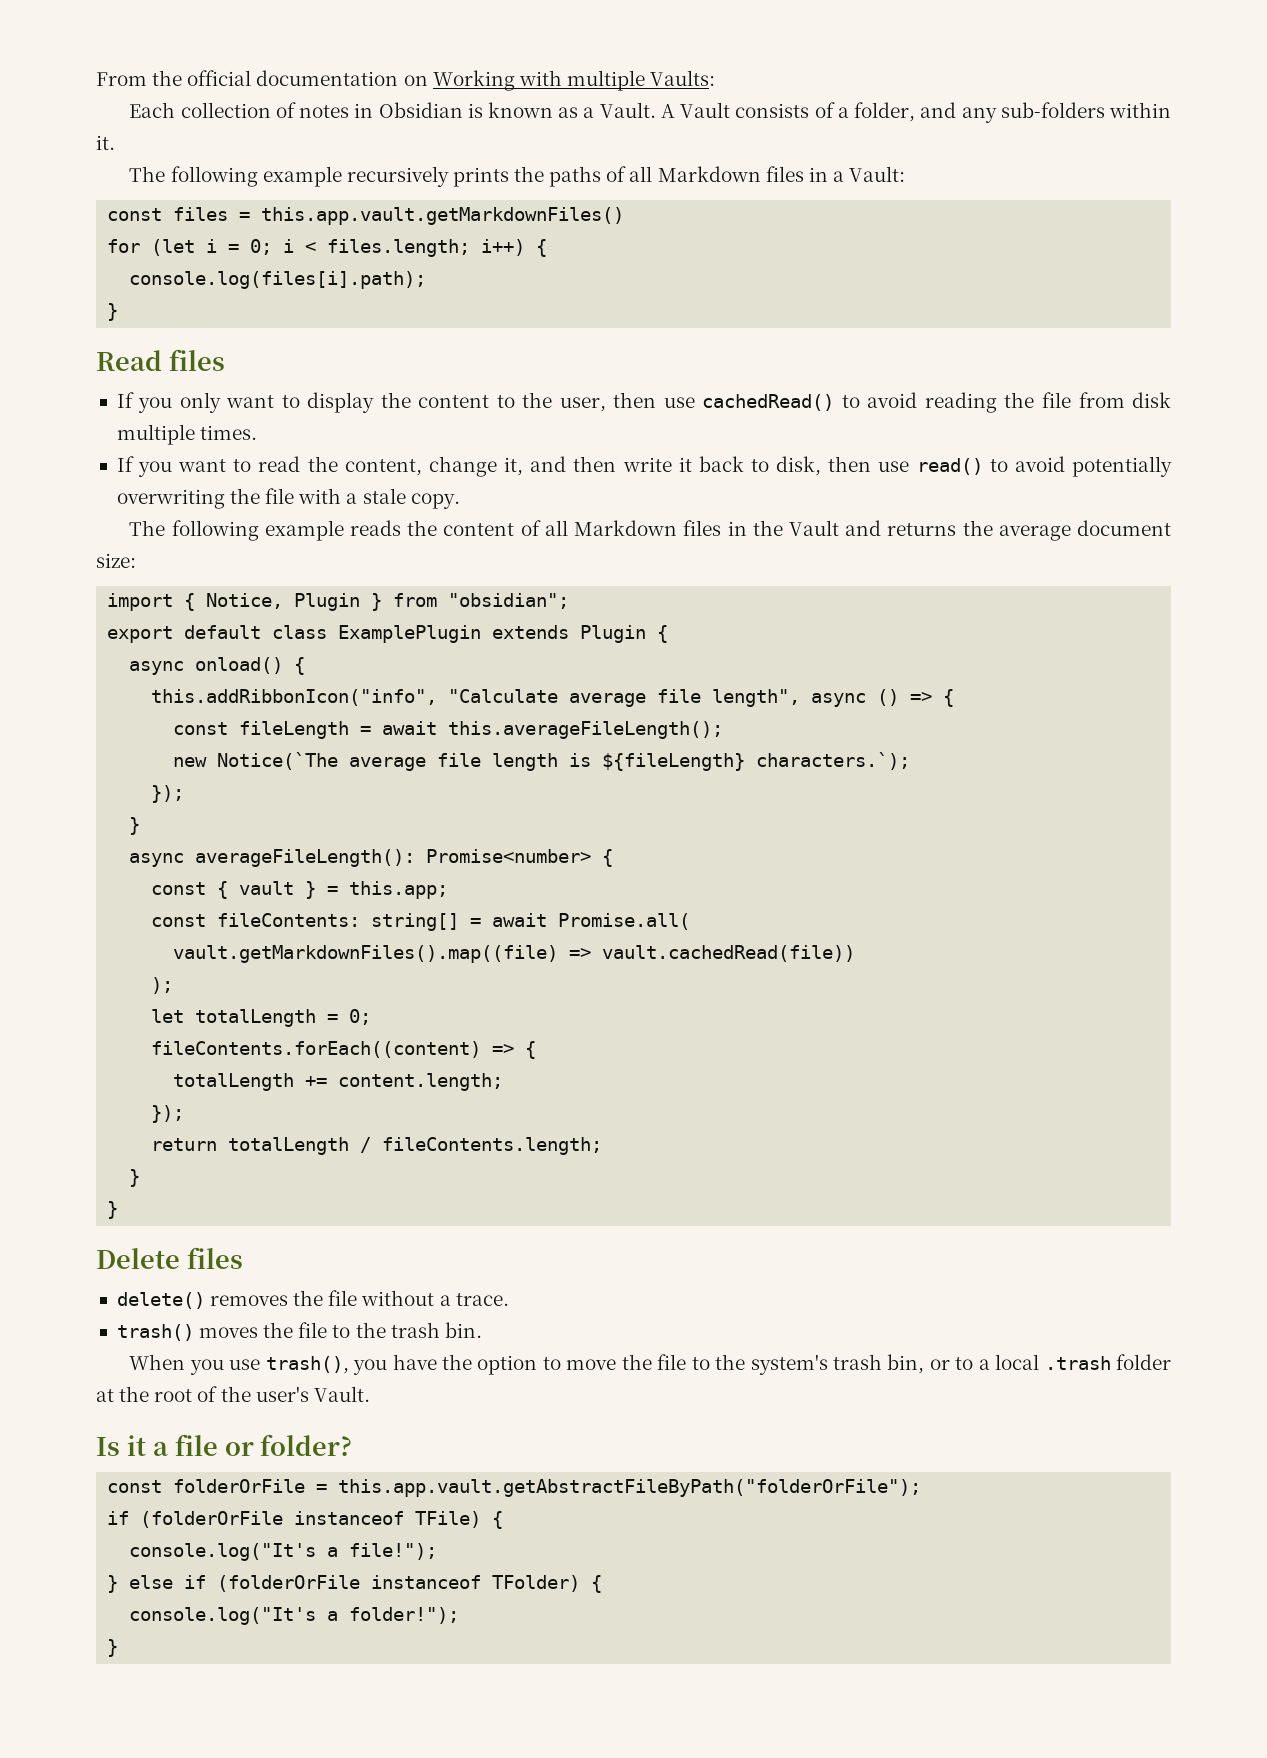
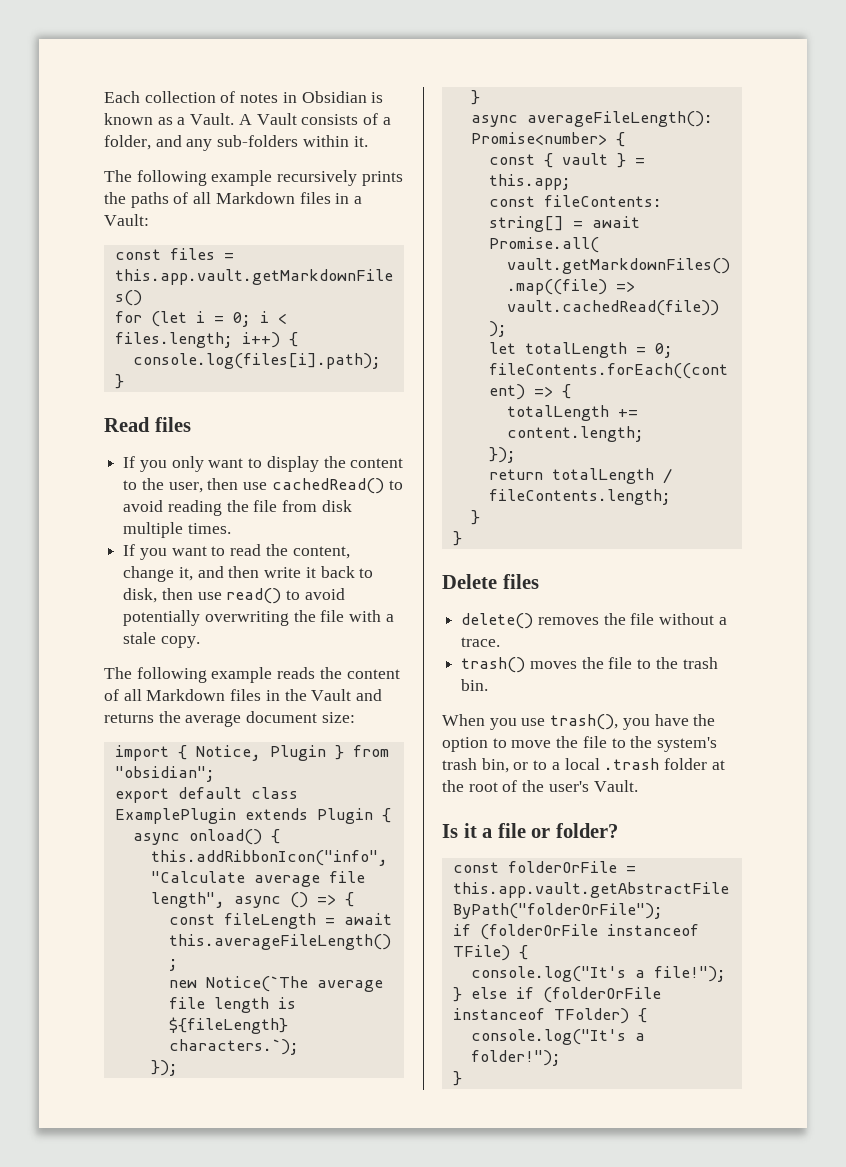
[96,70,716,91] From the official documentation on Working with multiple Vaults: // -> (104, 97) none

